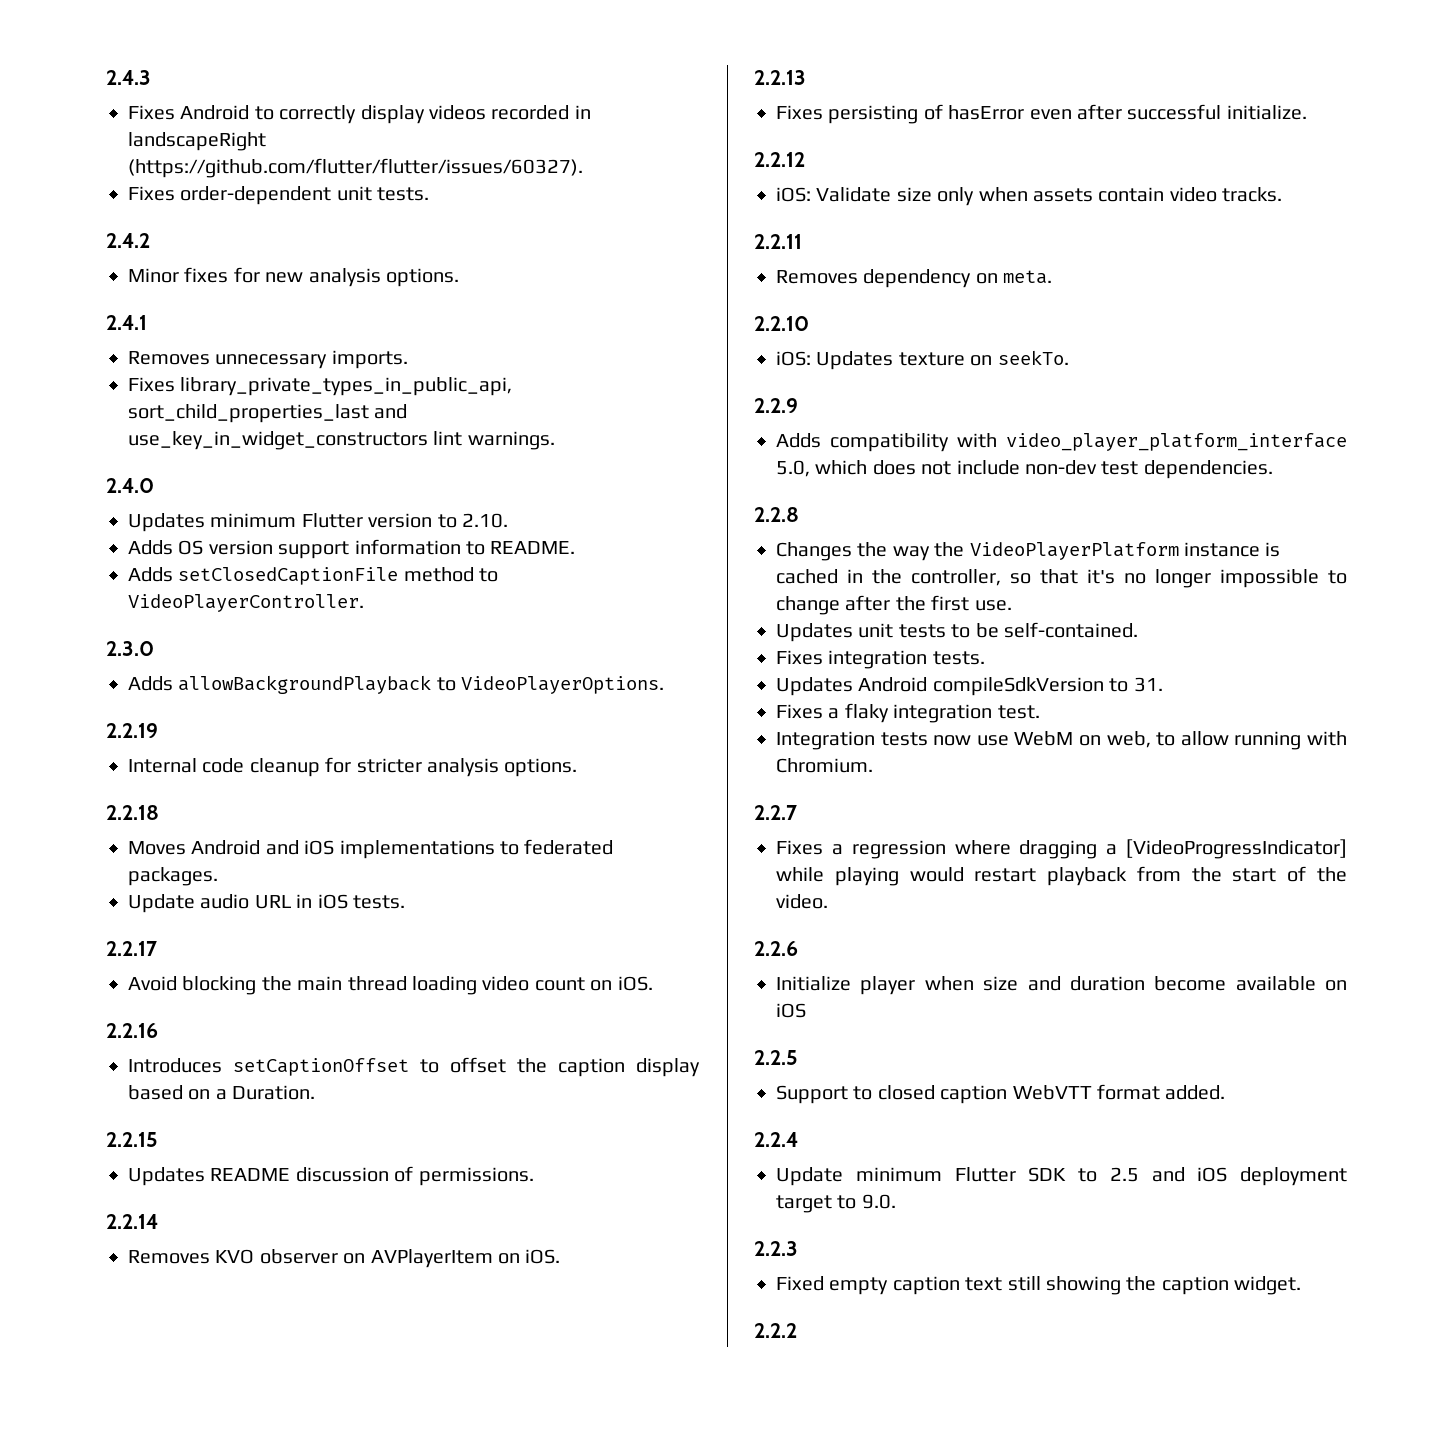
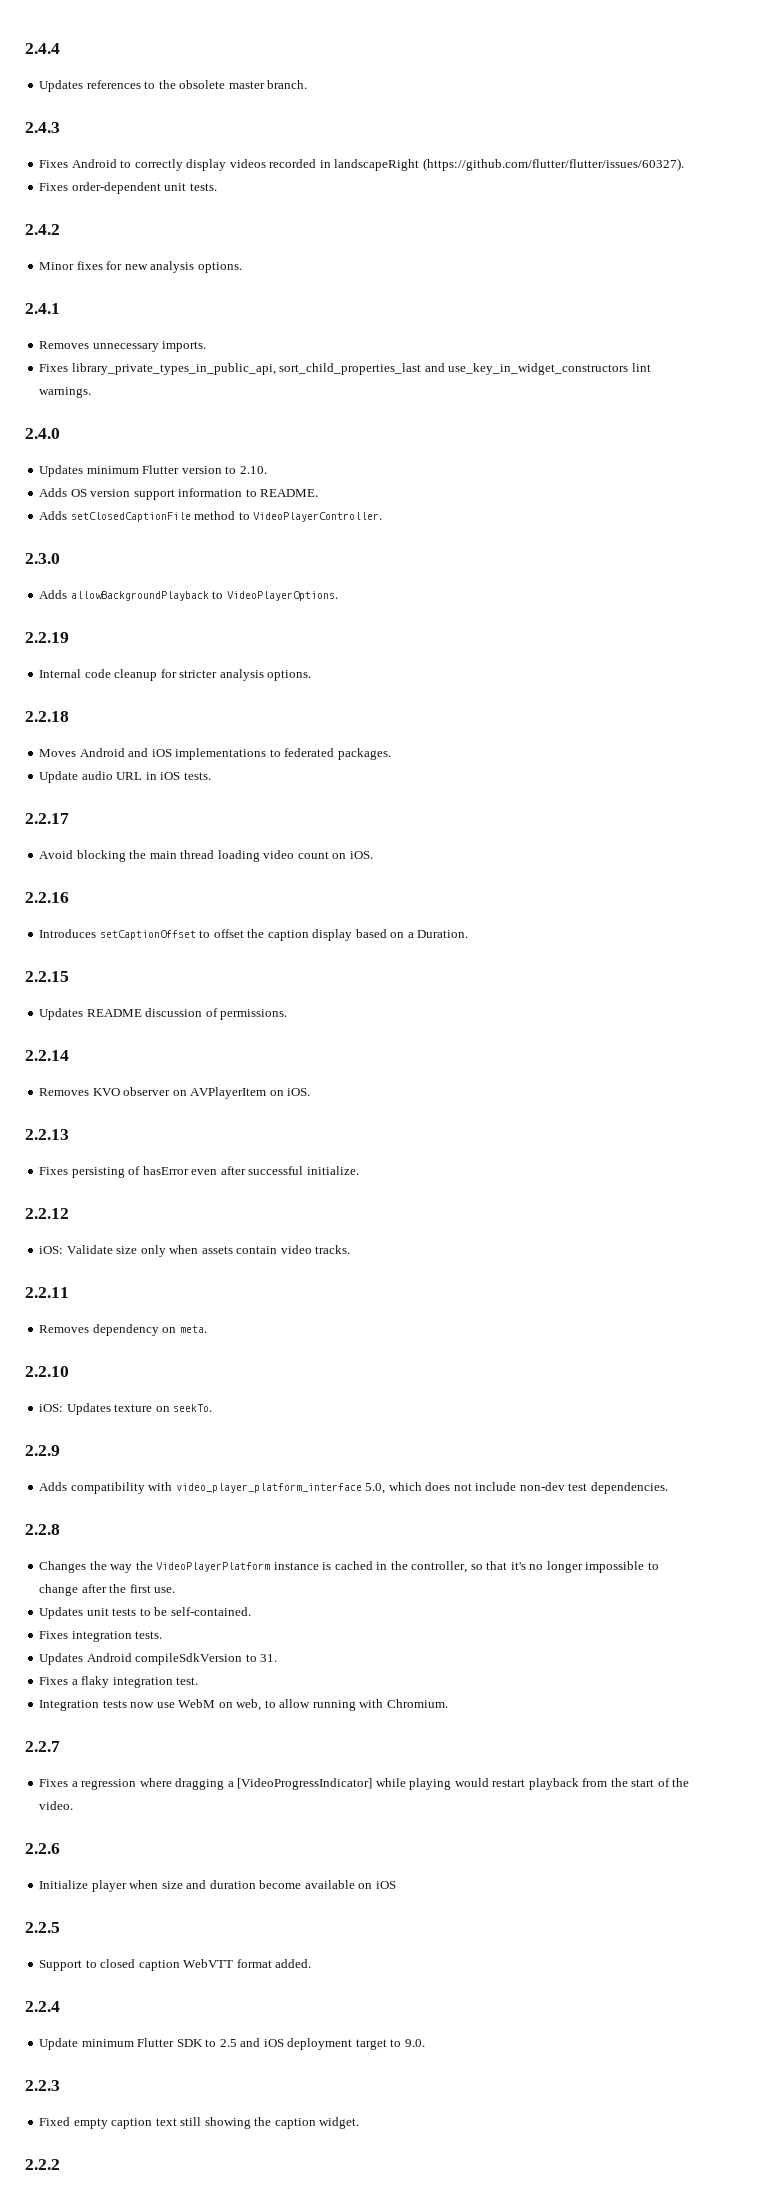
(106, 77) none -> [25,43,60,54] [39,80,308,92] 2.4.4 // Updates references to the obsolete master branch. //

